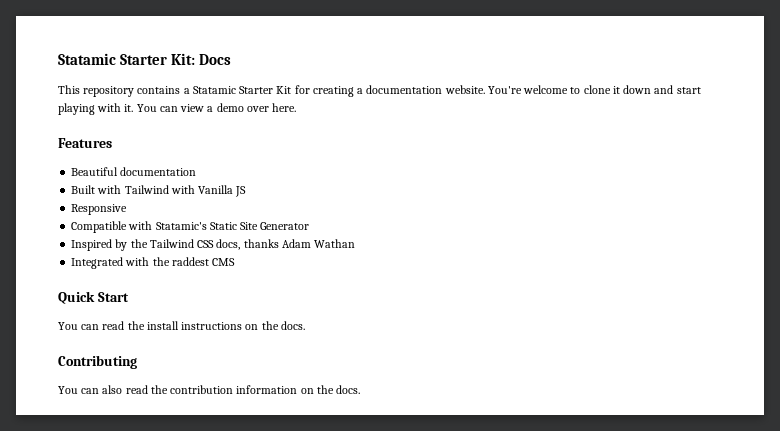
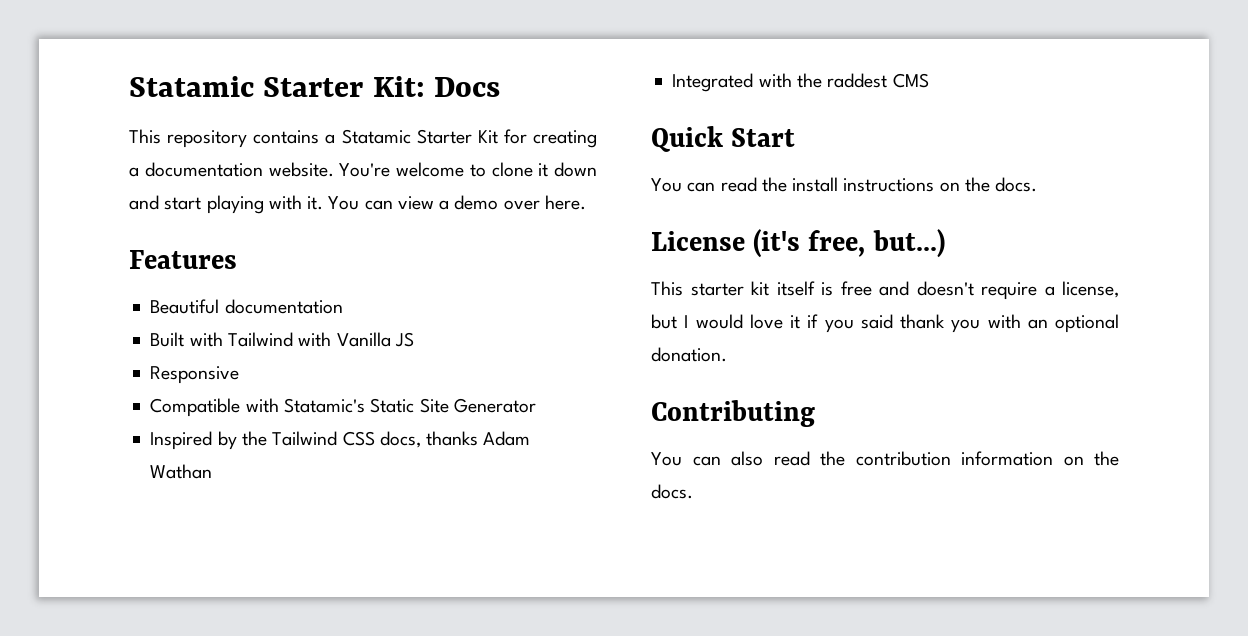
(305, 325) none -> [651,229,945,258] [651,281,1119,300] [651,314,1119,333] [651,347,727,362] // License (it's free, but...) // This starter kit itself is free and doesn't require a license, but I would love it if you said thank you with an optional donation.

